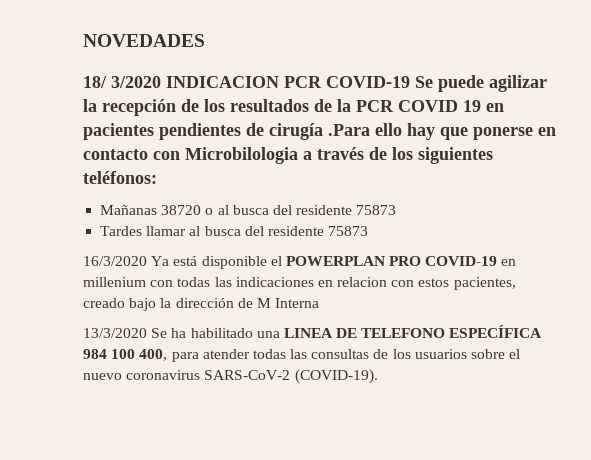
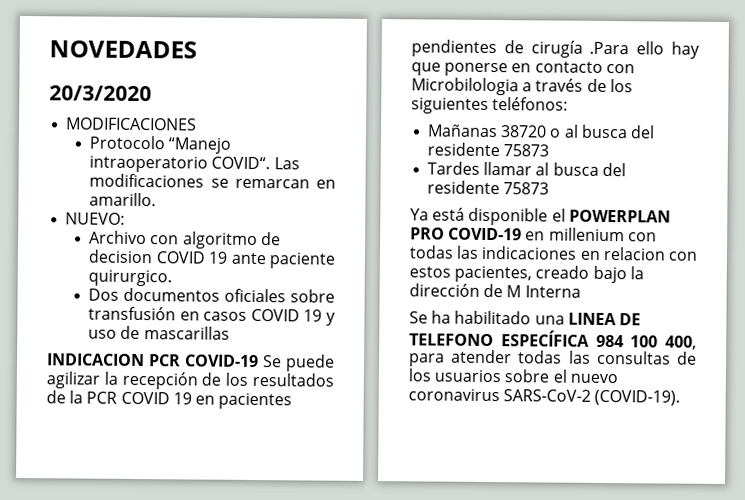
[83,76,161,88] 18/ 3/2020 -> [49,85,152,102] [66,117,198,131] [89,135,232,154] [89,155,300,173] [89,173,336,189] [89,192,157,207] [65,212,126,225] [89,230,281,250] [88,249,335,269] [88,269,173,287] [88,287,335,303] [88,306,336,326] [88,325,230,340] 20/3/2020 // MODIFICACIONES // Protocolo “Manejo intraoperatorio COVID“. Las modificaciones se remarcan en amarillo. // NUEVO: // Archivo con algoritmo de decision COVID 19 ante paciente quirurgico. // Dos documentos oficiales sobre transfusión en casos COVID 19 y uso de mascarillas //
[83,256,147,266] 16/3/2020 -> (550, 188) none
[83,328,147,338] 13/3/2020 -> (581, 291) none

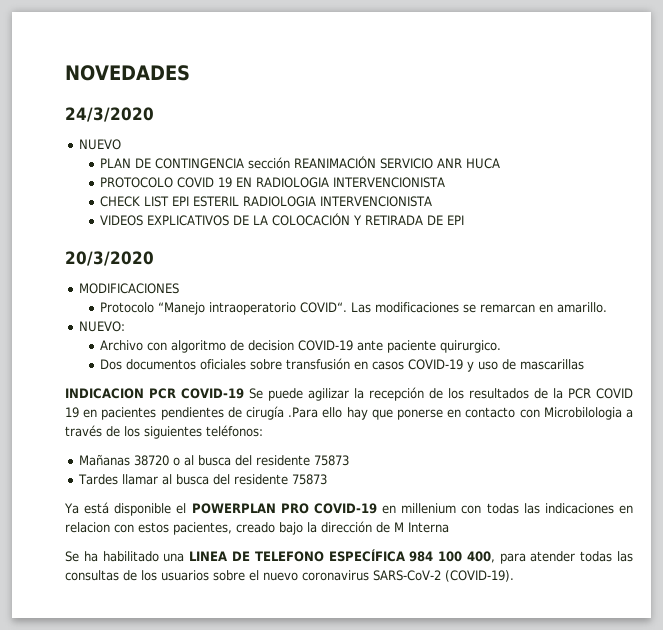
(197, 49) none -> [65,107,154,122] [78,139,121,150] [99,156,500,169] [99,177,445,188] [99,196,432,207] [99,213,464,226] // 24/3/2020 // NUEVO // PLAN DE CONTINGENCIA sección REANIMACIÓN SERVICIO ANR HUCA // PROTOCOLO COVID 19 EN RADIOLOGIA INTERVENCIONISTA // CHECK LIST EPI ESTERIL RADIOLOGIA INTERVENCIONISTA // VIDEOS EXPLICATIVOS DE LA COLOCACIÓN Y RETIRADA DE EPI
[155,251,228,264] COVID 19 -> [297,340,353,351] COVID-19
[250,308,323,322] COVID 19 -> [407,359,463,370] COVID-19

